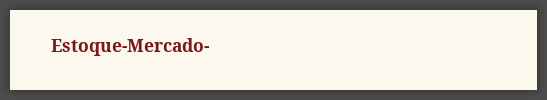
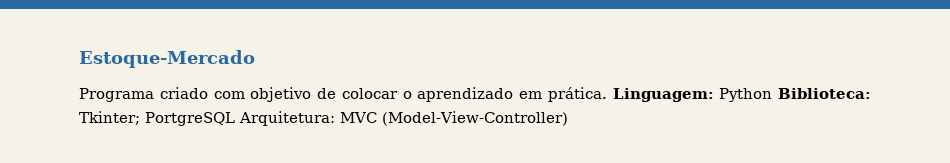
[51,38,209,56] Estoque-Mercado- -> [79,50,255,68] [79,87,871,102] [79,111,568,126] Estoque-Mercado // Programa criado com objetivo de colocar o aprendizado em prática. Linguagem: Python Biblioteca: Tkinter; PortgreSQL Arquitetura: MVC (Model-View-Controller)

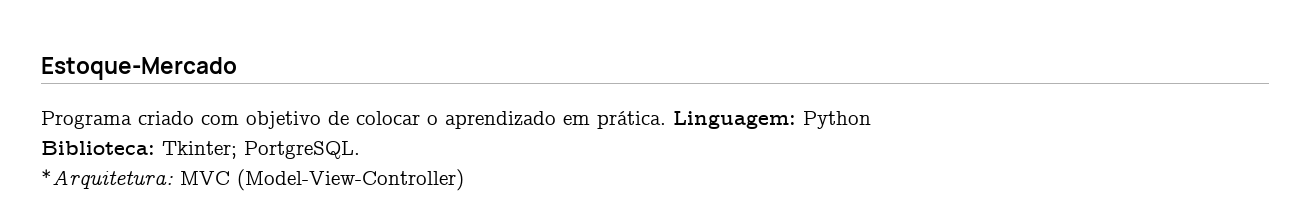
(773, 95) none -> (871, 120) //
[145,111,335,126] PortgreSQL Arquitetura: -> [244,141,360,159] [41,169,173,189] PortgreSQL. // *Arquitetura:

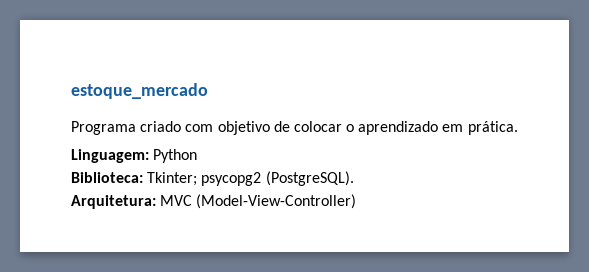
[41,57,237,80] Estoque-Mercado -> [71,83,208,99] estoque_mercado
(666, 120) none -> (518, 128) //
[244,141,360,159] [41,169,173,189] PortgreSQL. // *Arquitetura: -> [201,171,354,186] [71,195,156,209] psycopg2 (PostgreSQL). // Arquitetura:

